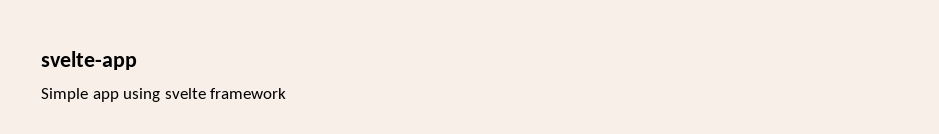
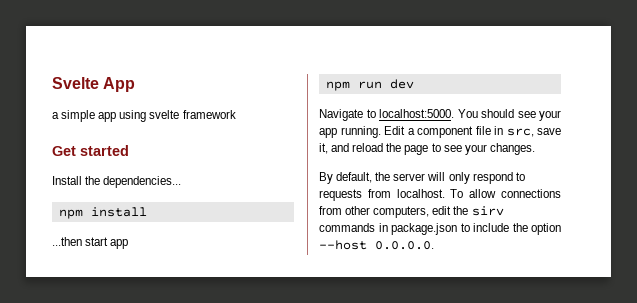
[41,51,137,70] [41,88,88,102] svelte-app // Simple -> [52,77,136,92] [52,110,96,122] Svelte App // a simple
(287, 93) none -> [52,145,129,156] [52,176,182,188] [58,207,147,219] [52,237,129,249] [325,79,414,91] [319,109,561,121] [319,126,561,138] [319,143,535,155] [319,172,525,184] [319,189,561,201] [319,206,504,218] [319,223,561,235] [319,240,434,250] // Get started // Install the dependencies... // npm install // ...then start app // npm run dev // Navigate to localhost:5000. You should see your app running. Edit a component file in src, save it, and reload the page to see your changes. // By default, the server will only respond to requests from localhost. To allow connections from other computers, edit the sirv commands in package.json to include the option --host 0.0.0.0.

